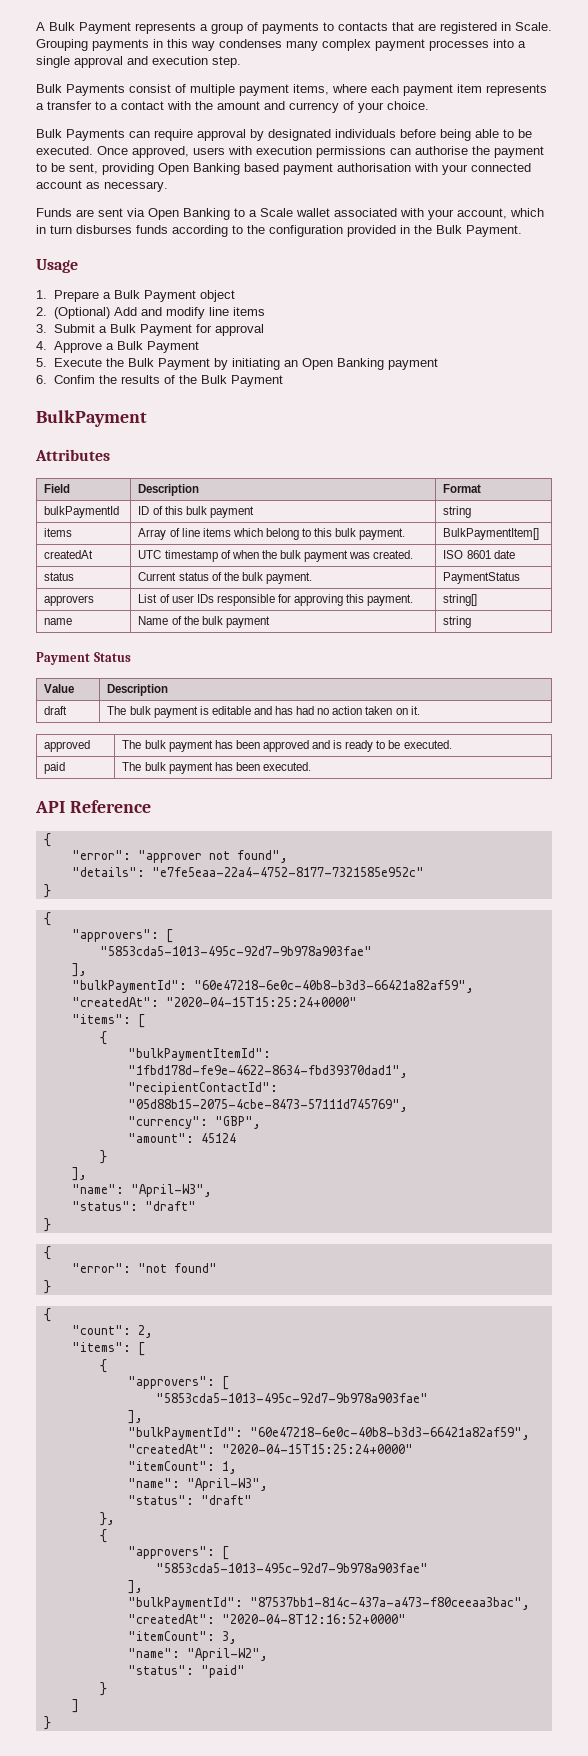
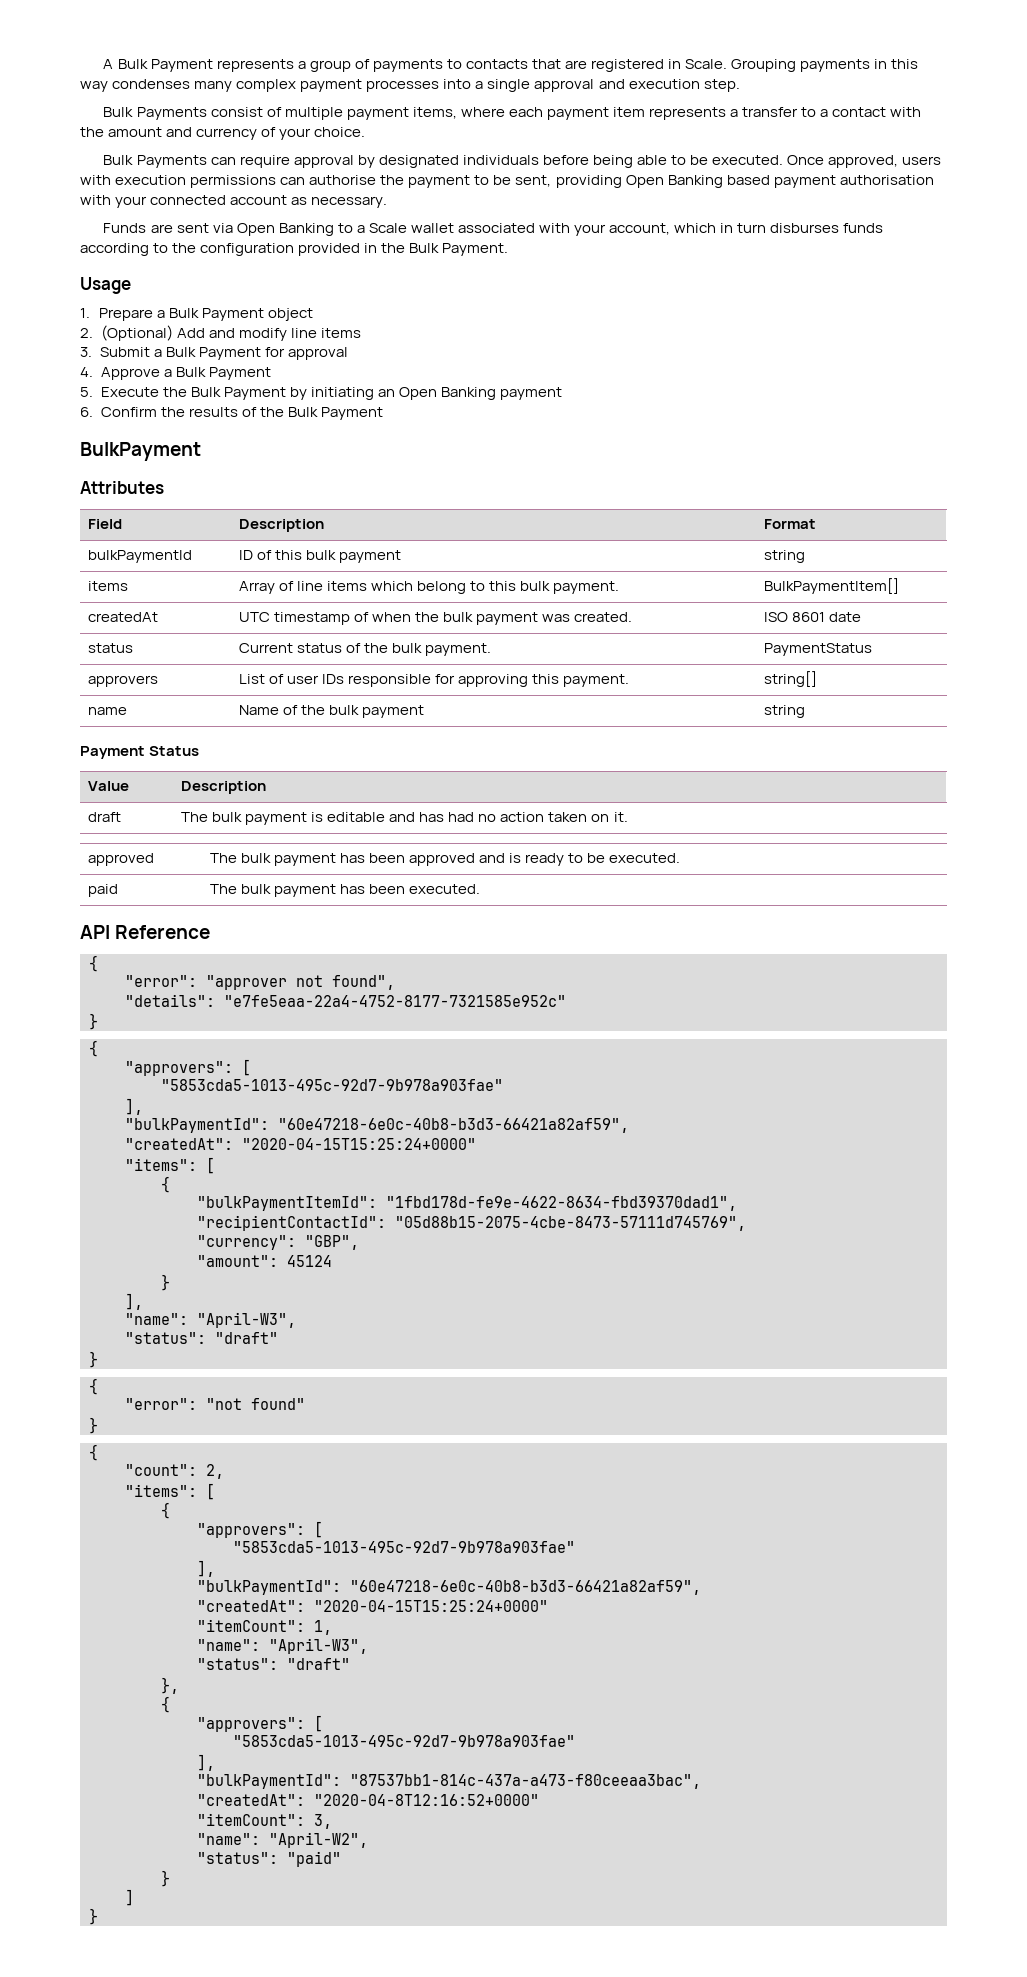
[53,375,95,384] Confim -> [100,407,157,417] Confirm

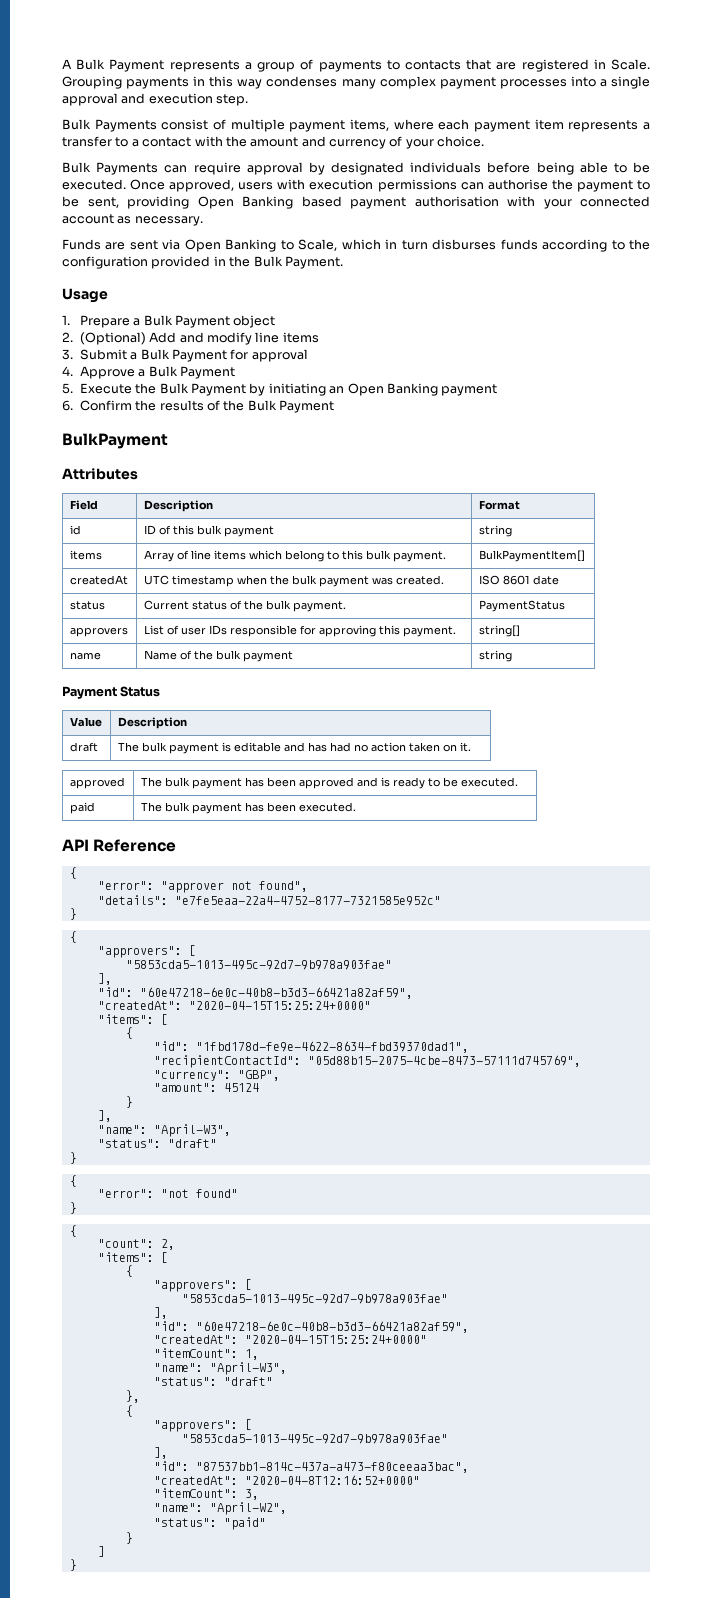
[356,223,671,236] a Scale wallet associated with your account, -> [298,239,338,251] Scale,
[87,550,192,563] bulkPaymentId -> [69,525,81,535] id
[354,612,370,622] of -> (234, 581) none
[125,1118,269,1133] "bulkPaymentId": -> [97,987,133,997] "id":
[197,1196,377,1211] "bulkPaymentItemId": -> [153,1041,189,1051] "id":
[197,1580,341,1595] "bulkPaymentId": -> [153,1321,189,1331] "id":
[197,1774,341,1789] "bulkPaymentId": -> [153,1461,189,1471] "id":

